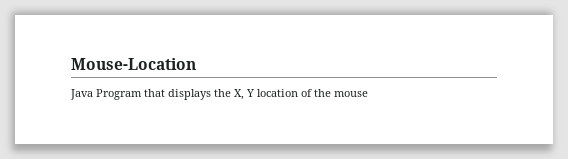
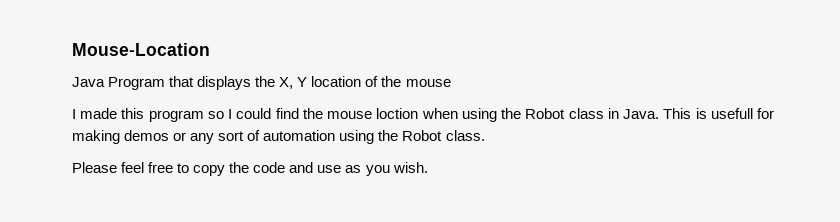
(368, 94) none -> [72,108,774,122] [72,130,485,144] [72,162,428,176] // I made this program so I could find the mouse loction when using the Robot class in Java. This is usefull for making demos or any sort of automation using the Robot class. // Please feel free to copy the code and use as you wish.

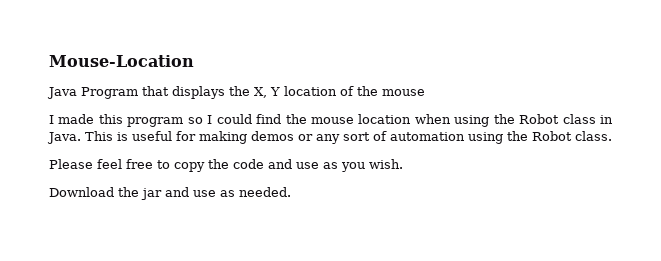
[376,108,419,119] loction -> [358,114,412,124] location
[710,108,753,119] usefull -> [132,131,172,141] useful
(428, 167) none -> [49,187,291,200] // Download the jar and use as needed.

